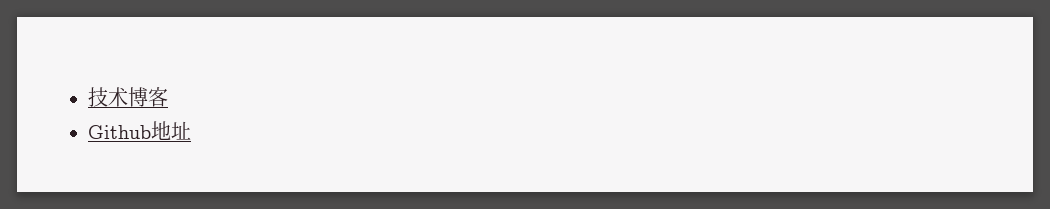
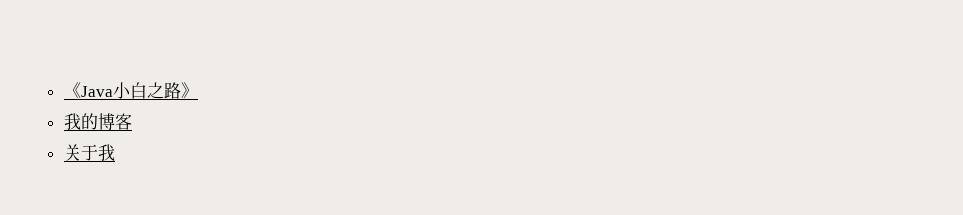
[88,87,128,107] 技术 -> [63,82,198,99] [63,113,98,130] 《Java小白之路》 // 我的
[88,121,191,140] Github地址 -> [63,144,115,161] 关于我

